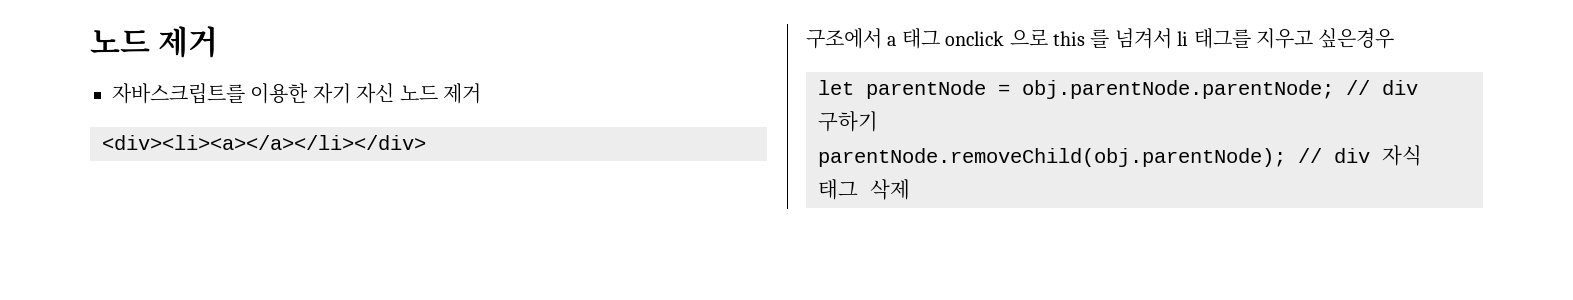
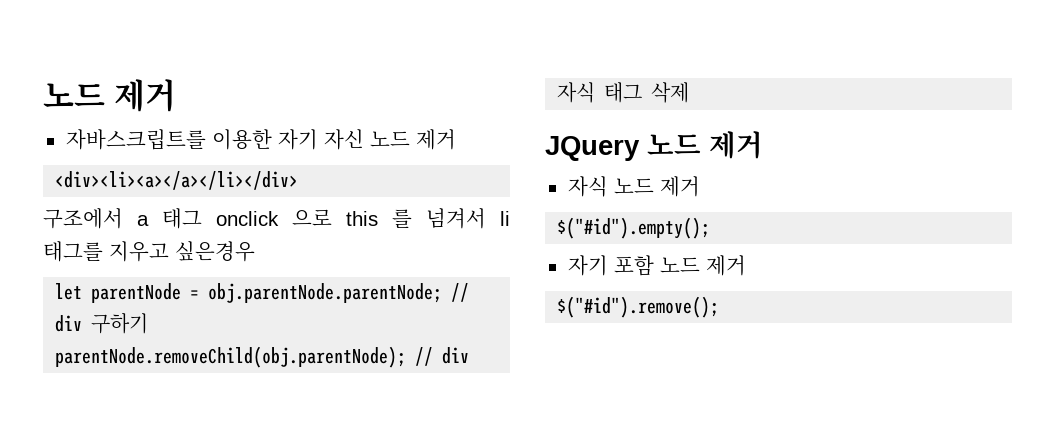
(910, 189) none -> [545,131,763,161] [567,176,700,197] [557,217,711,239] [567,255,746,276] [557,296,720,318] // JQuery 노드 제거 // 자식 노드 제거 // $("#id").empty(); // 자기 포함 노드 제거 // $("#id").remove();

